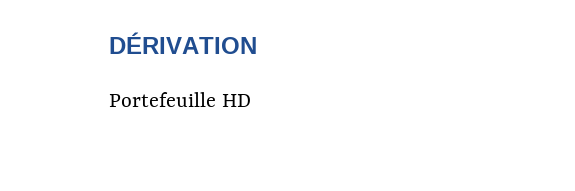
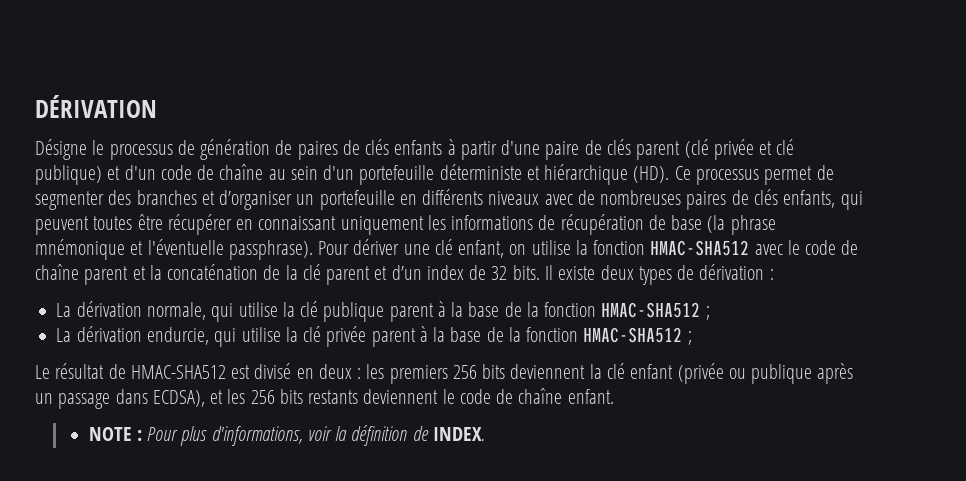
[109,92,252,107] Portefeuille HD -> [35,139,795,160] [35,164,834,185] [35,189,863,210] [35,214,776,235] [35,239,859,260] [35,264,774,285] [56,301,710,322] [56,326,692,347] [35,363,854,384] [35,388,614,409] [88,425,485,446] Désigne le processus de génération de paires de clés enfants à partir d'une paire de clés parent (clé privée et clé publique) et d'un code de chaîne au sein d'un portefeuille déterministe et hiérarchique (HD). Ce processus permet de segmenter des branches et d’organiser un portefeuille en différents niveaux avec de nombreuses paires de clés enfants, qui peuvent toutes être récupérer en connaissant uniquement les informations de récupération de base (la phrase mnémonique et l'éventuelle passphrase). Pour dériver une clé enfant, on utilise la fonction HMAC-SHA512 avec le code de chaîne parent et la concaténation de la clé parent et d’un index de 32 bits. Il existe deux types de dérivation : // La dérivation normale, qui utilise la clé publique parent à la base de la fonction HMAC-SHA512 ; // La dérivation endurcie, qui utilise la clé privée parent à la base de la fonction HMAC-SHA512 ; // Le résultat de HMAC-SHA512 est divisé en deux : les premiers 256 bits deviennent la clé enfant (privée ou publique après un passage dans ECDSA), et les 256 bits restants deviennent le code de chaîne enfant. // NOTE : Pour plus d'informations, voir la définition de INDEX.

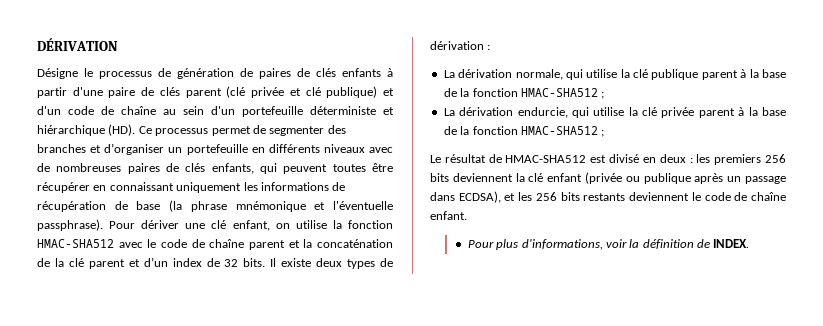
[88,427,142,441] NOTE : -> (467, 215) none

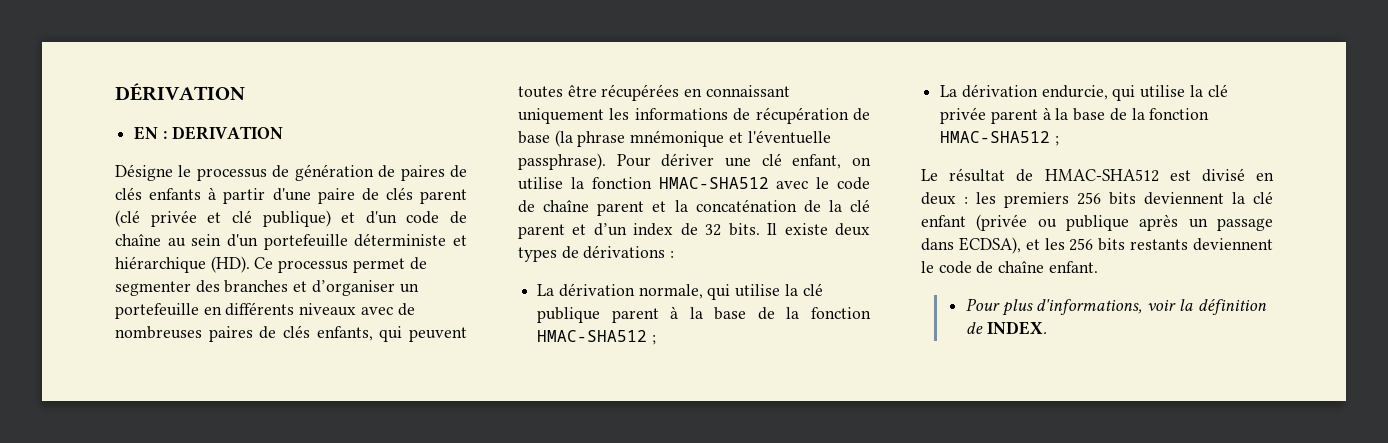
(118, 44) none -> [134,126,283,140] // EN : DERIVATION
[37,182,90,193] récupérer -> [601,84,680,101] récupérées
[430,41,484,50] dérivation -> [583,245,666,259] dérivations

